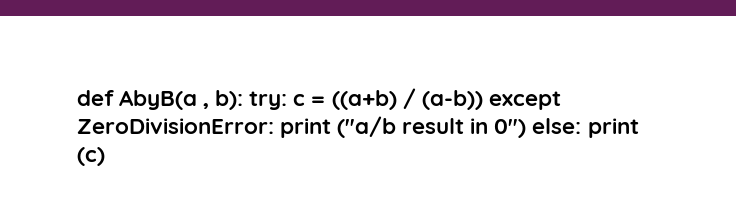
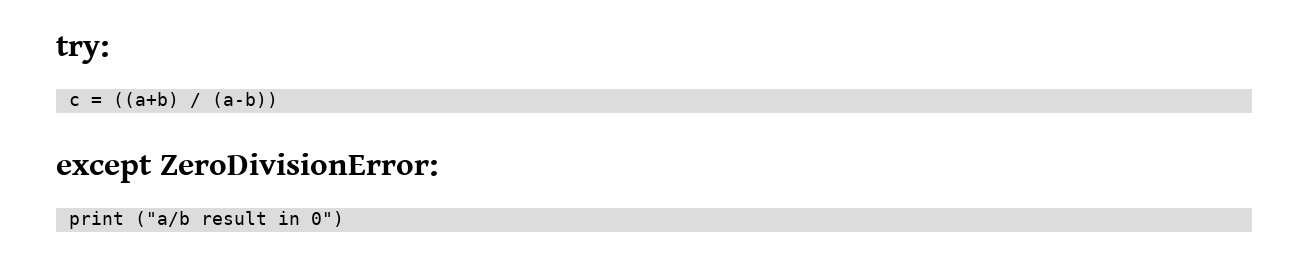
[77,90,244,110] def AbyB(a , b): -> (56, 50) none
(288, 100) none -> (109, 50) //
(483, 100) none -> (278, 100) //
(274, 126) none -> (438, 164) //
[532,118,639,138] [77,147,105,166] else: print (c) -> (344, 219) none

